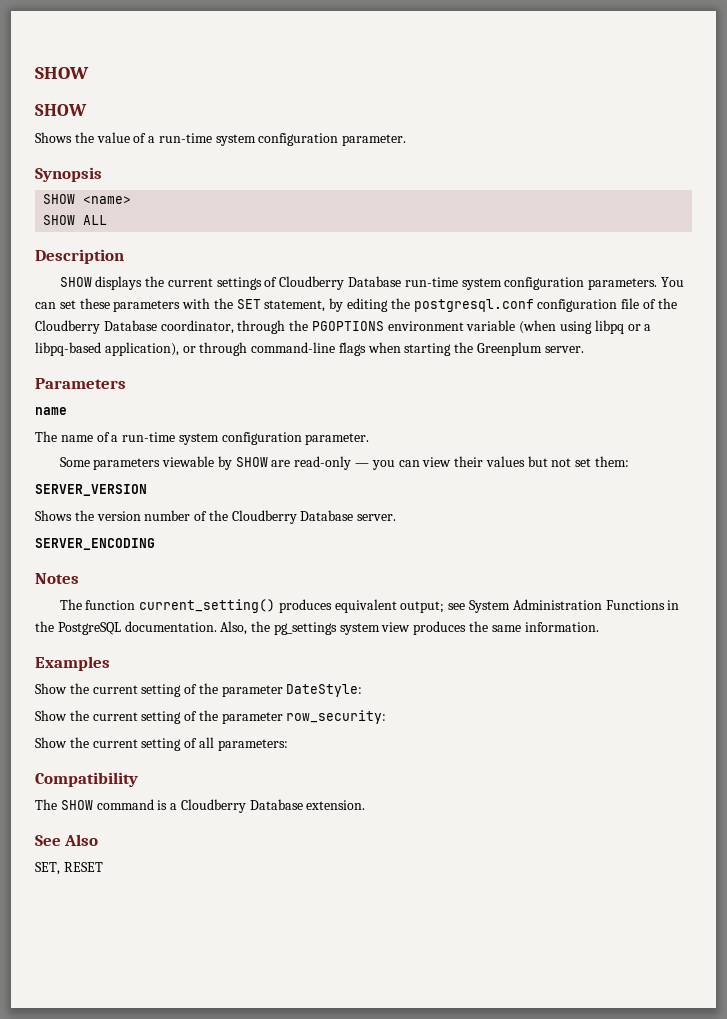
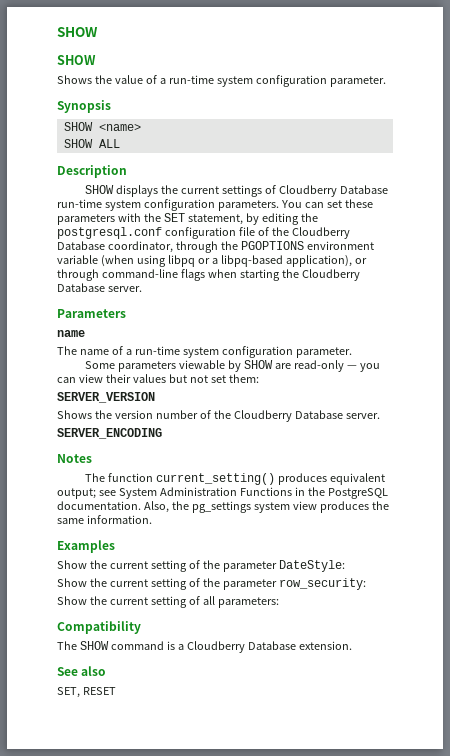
[477,342,543,356] Greenplum -> [301,269,360,281] [57,283,105,292] Cloudberry Database
[64,834,99,846] Also -> [81,666,107,676] also

